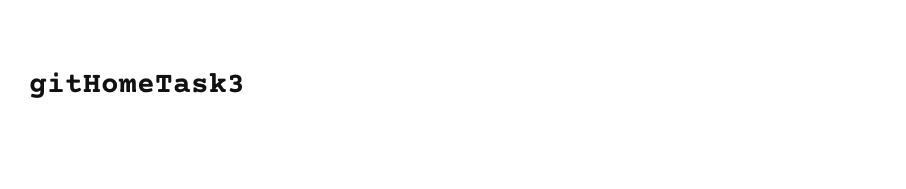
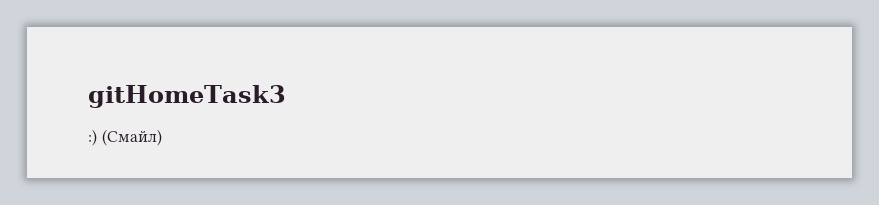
(245, 85) none -> [88,129,162,146] // :) (Смайл)

